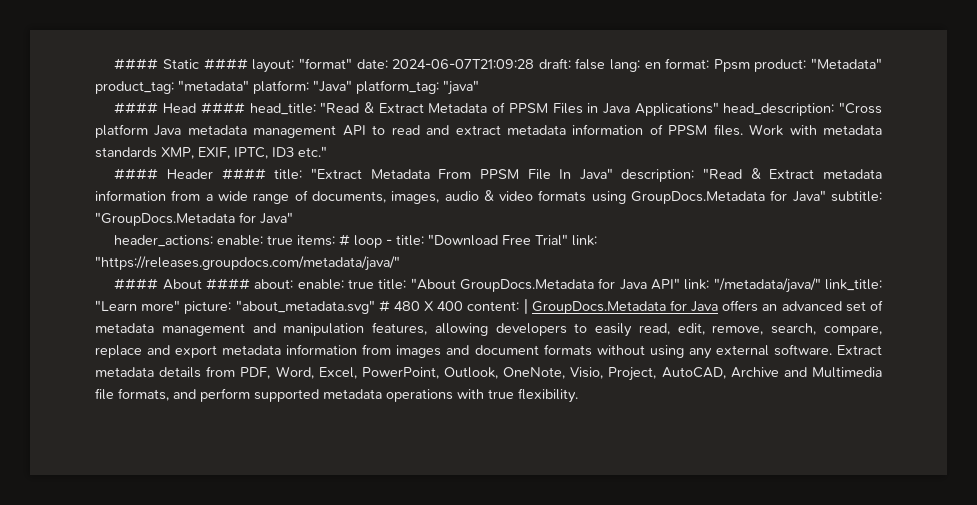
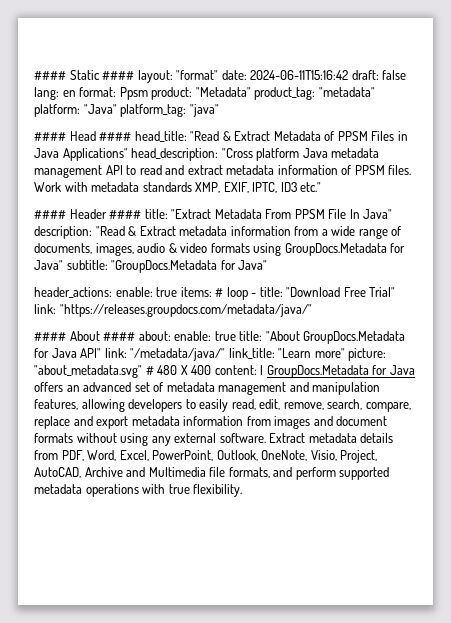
[392,59,535,69] 2024-06-07T21:09:28 -> [250,70,349,80] 2024-06-11T15:16:42

